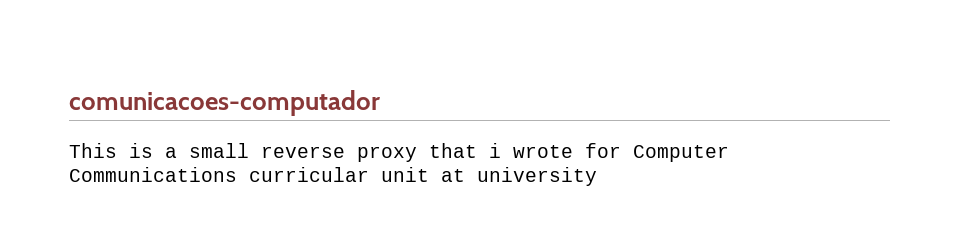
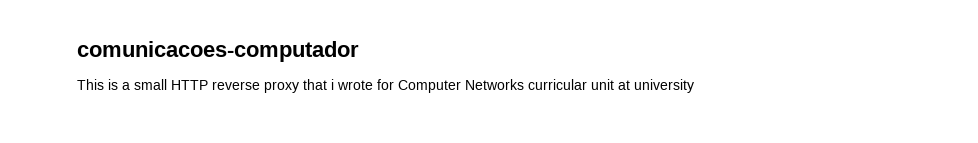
(249, 150) none -> [171,80,208,90] HTTP
[69,167,237,182] Communications -> [465,79,524,90] Networks

